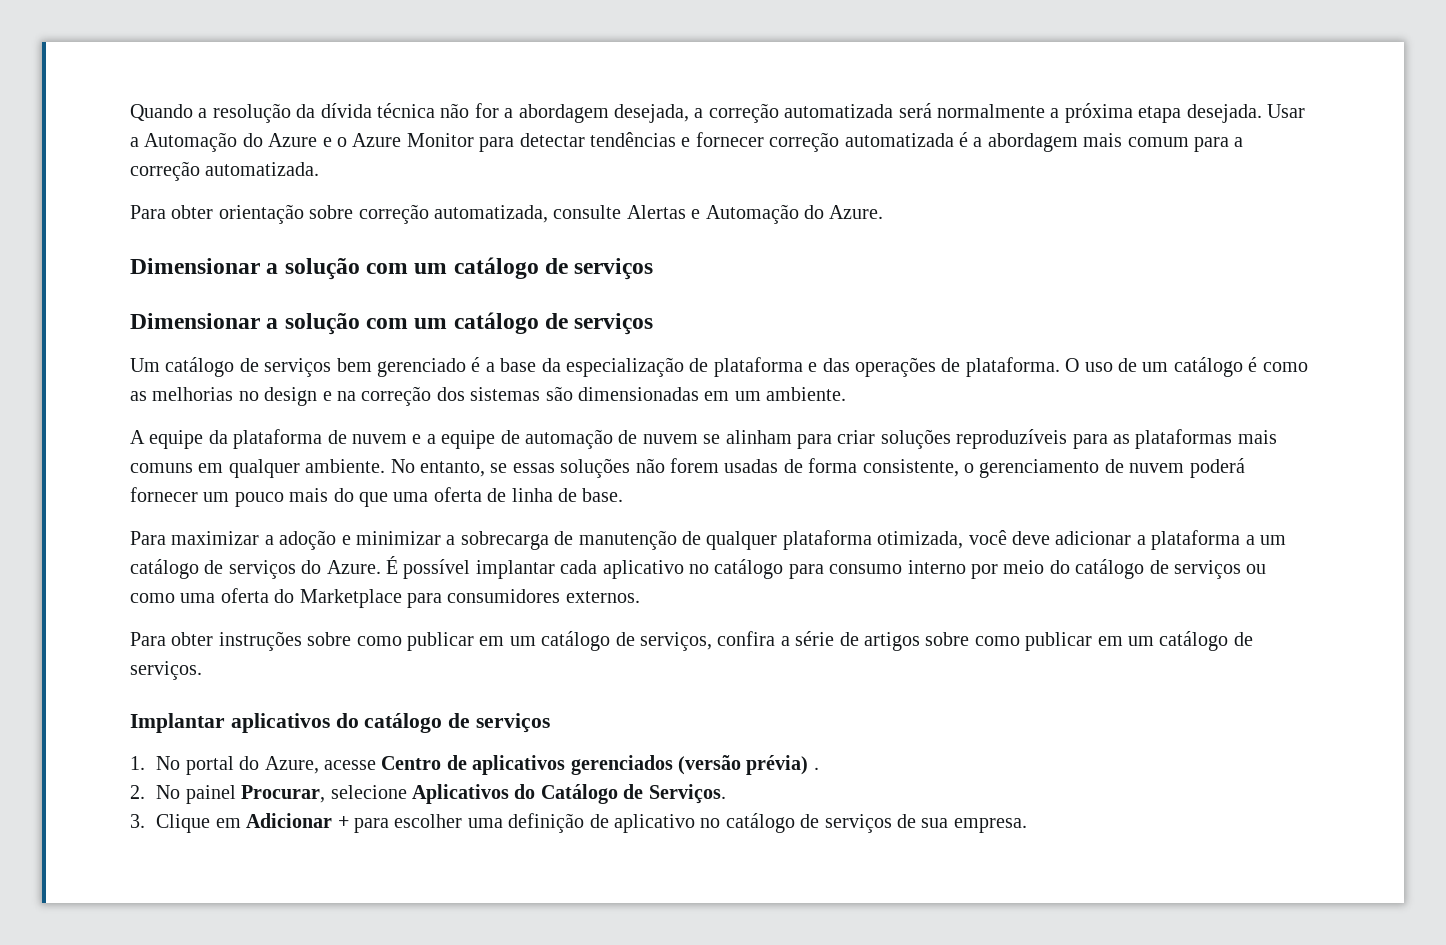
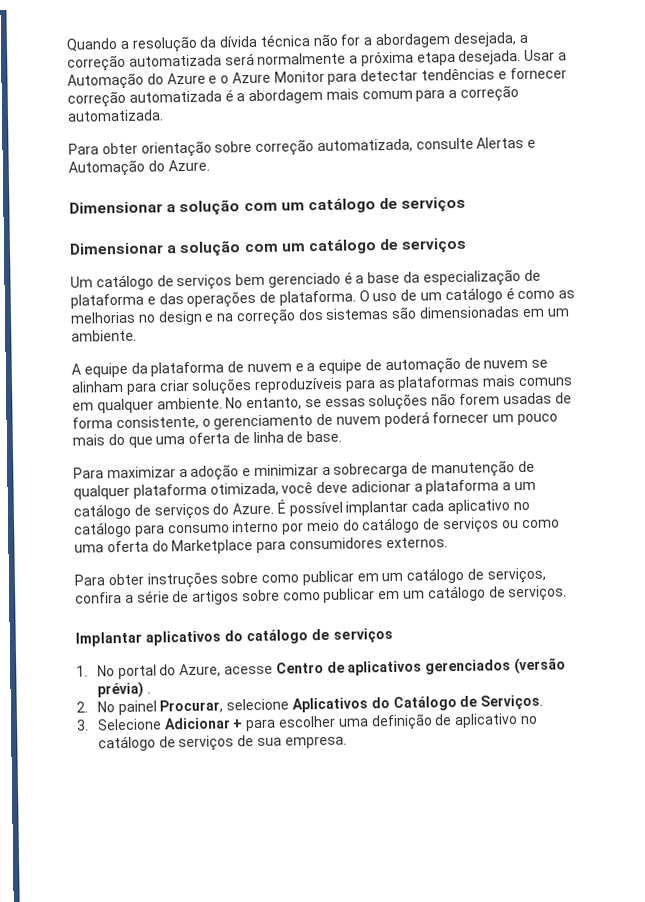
[156,814,241,833] Clique em -> [96,718,162,731] Selecione

